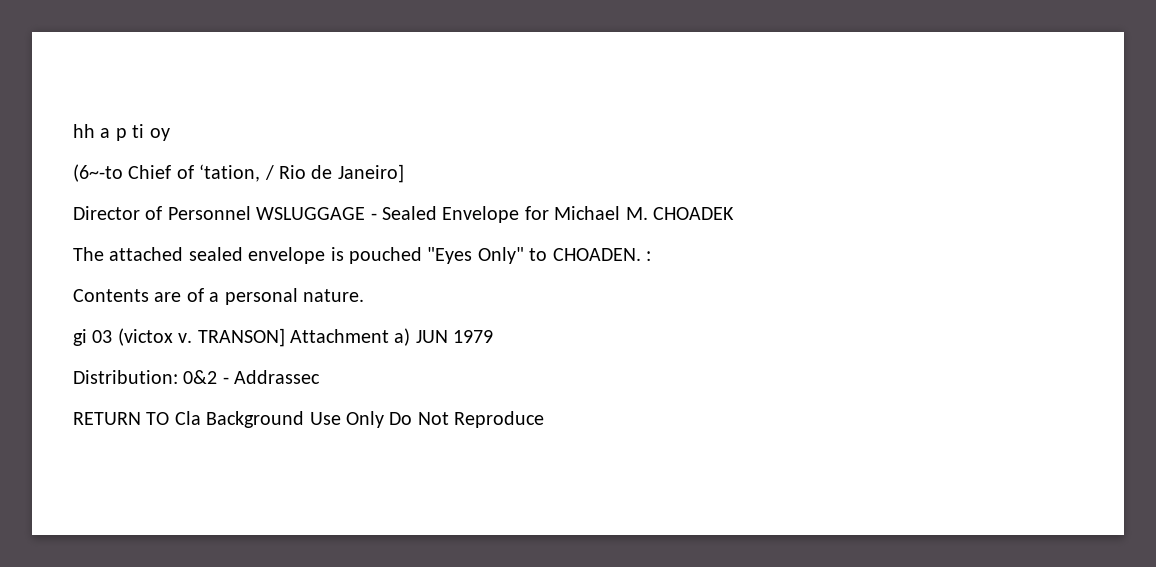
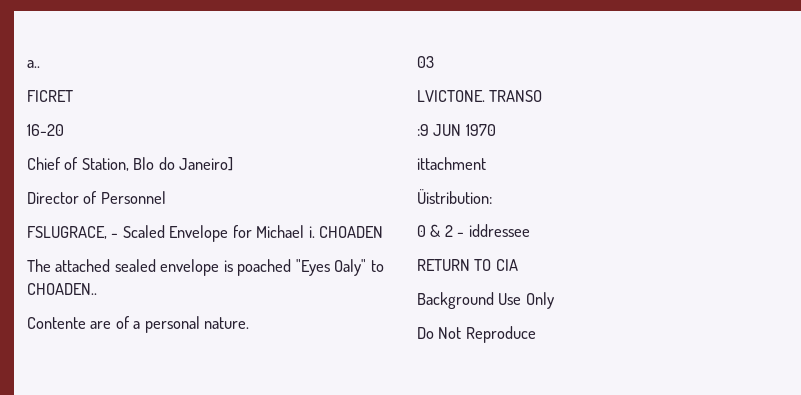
[73,124,170,141] [73,164,333,182] hh a p ti oy // (6~-to Chief of ‘tation, / Rio de -> [27,60,40,68] [27,90,73,102] [27,124,64,136] [27,157,175,171] a.. // FICRET // 16-20 // Chief of Station, Blo do
[256,206,437,220] WSLUGGAGE - Sealed -> [27,225,165,239] // FSLUGRACE, - Scaled
[625,207,734,220] M. CHOADEK -> [308,226,384,238] i. CHOADEN
[349,247,651,264] [73,289,149,302] pouched "Eyes Only" to CHOADEN. : // Contents -> [237,259,384,276] [27,283,97,295] [27,317,86,329] poached "Eyes Oaly" to CHOADEN.. // Contente
[73,329,87,346] gi -> (250, 323) none
[117,328,494,347] [73,370,321,384] (victox v. TRANSON] Attachment a) JUN 1979 // Distribution: 0&2 - Addrassec -> [417,90,543,102] [417,124,496,136] [417,157,486,170] [417,189,492,204] [417,224,530,237] // LVICTONE. TRANSO // :9 JUN 1970 // ittachment // Üistribution: // 0 & 2 - iddressee
[174,411,201,425] Cla -> [495,259,518,271] CIA //
(384, 419) none -> (554, 300) //

